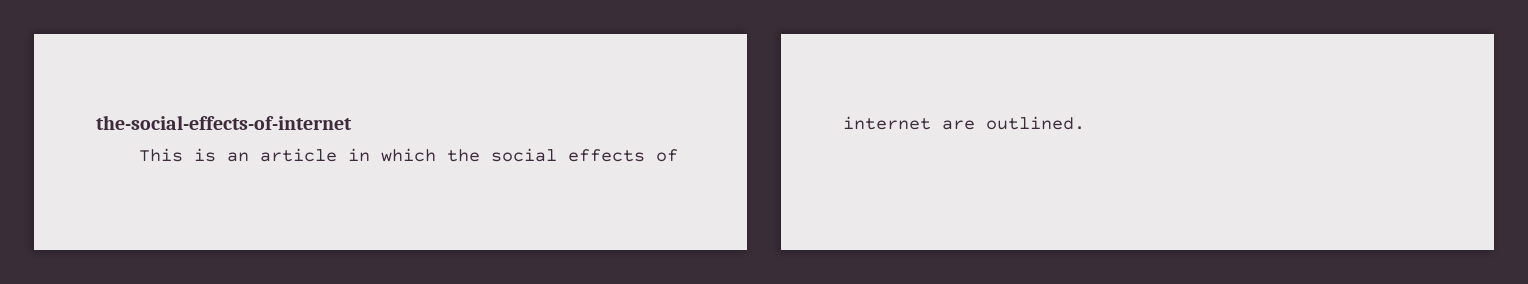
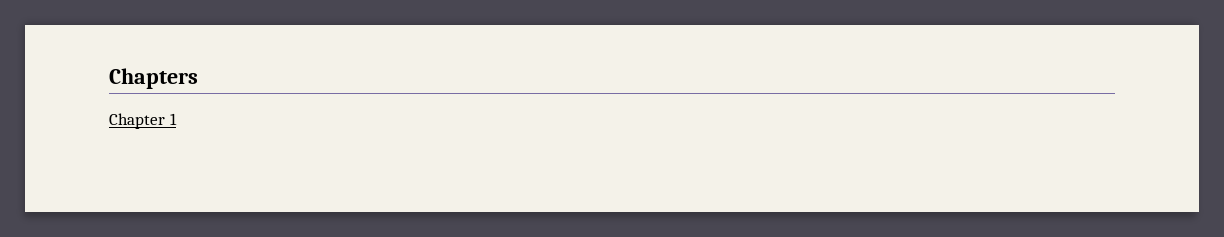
[96,115,352,130] [138,148,678,162] [843,116,1085,130] the-social-effects-of-internet // This is an article in which the social effects of internet are outlined. -> [109,68,198,89] [109,113,177,129] Chapters // Chapter 1

